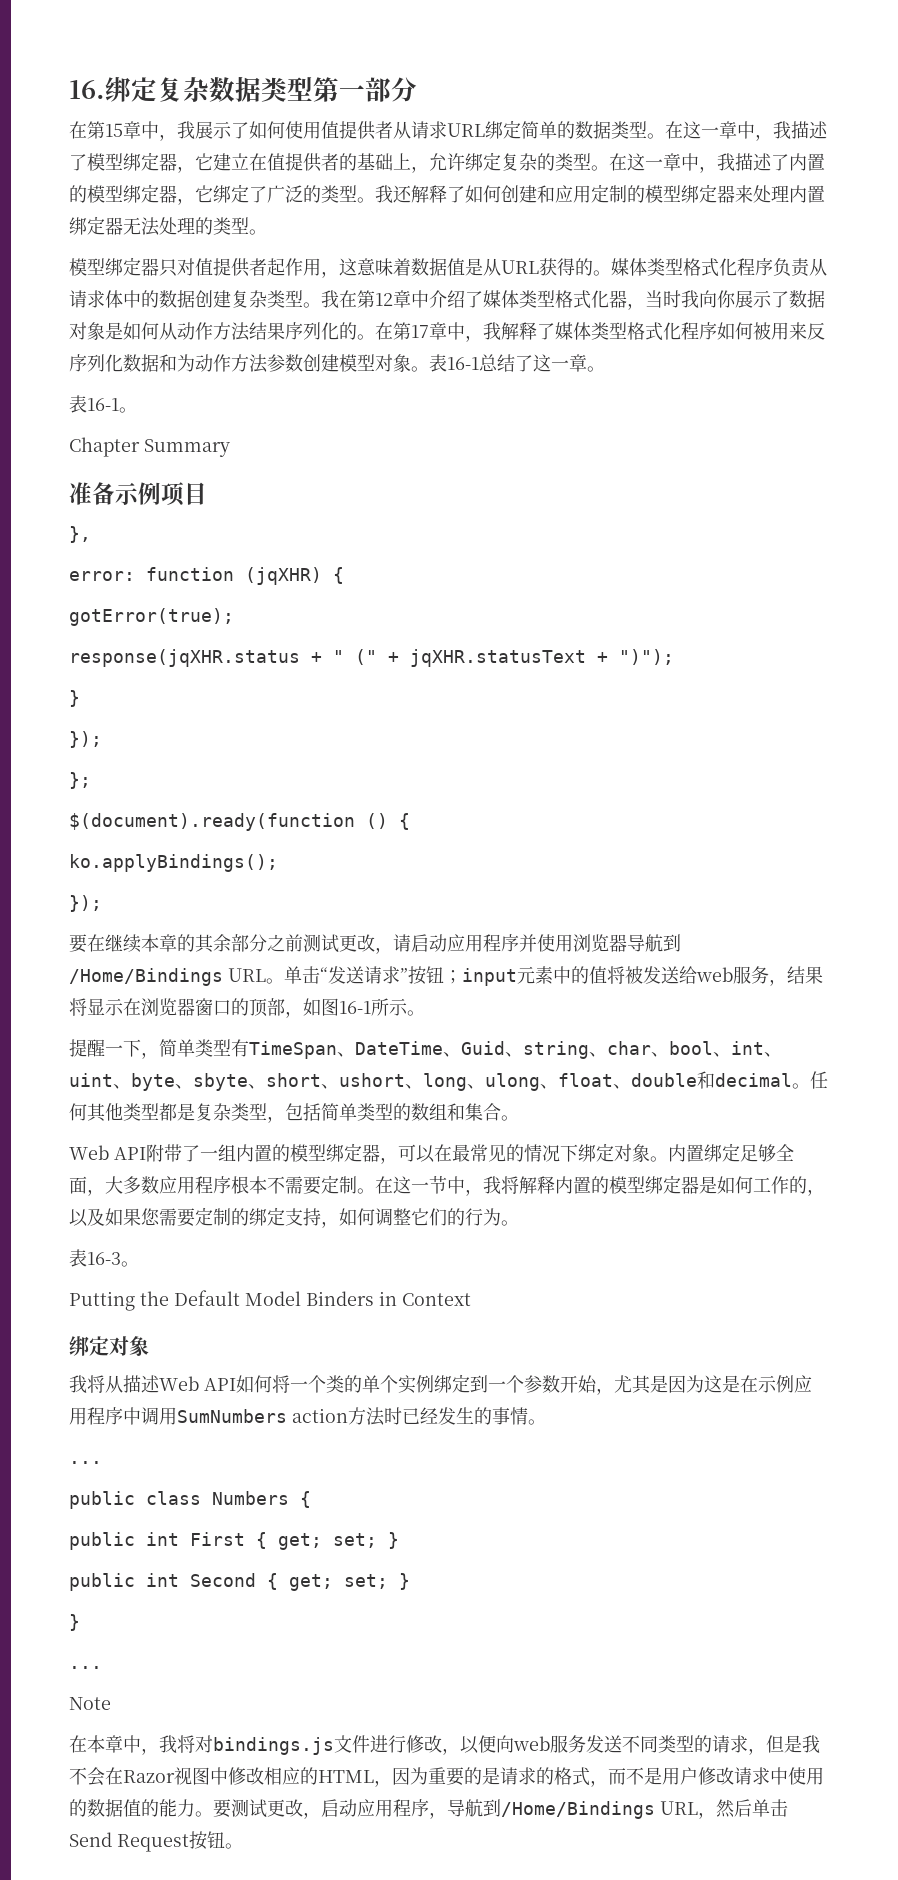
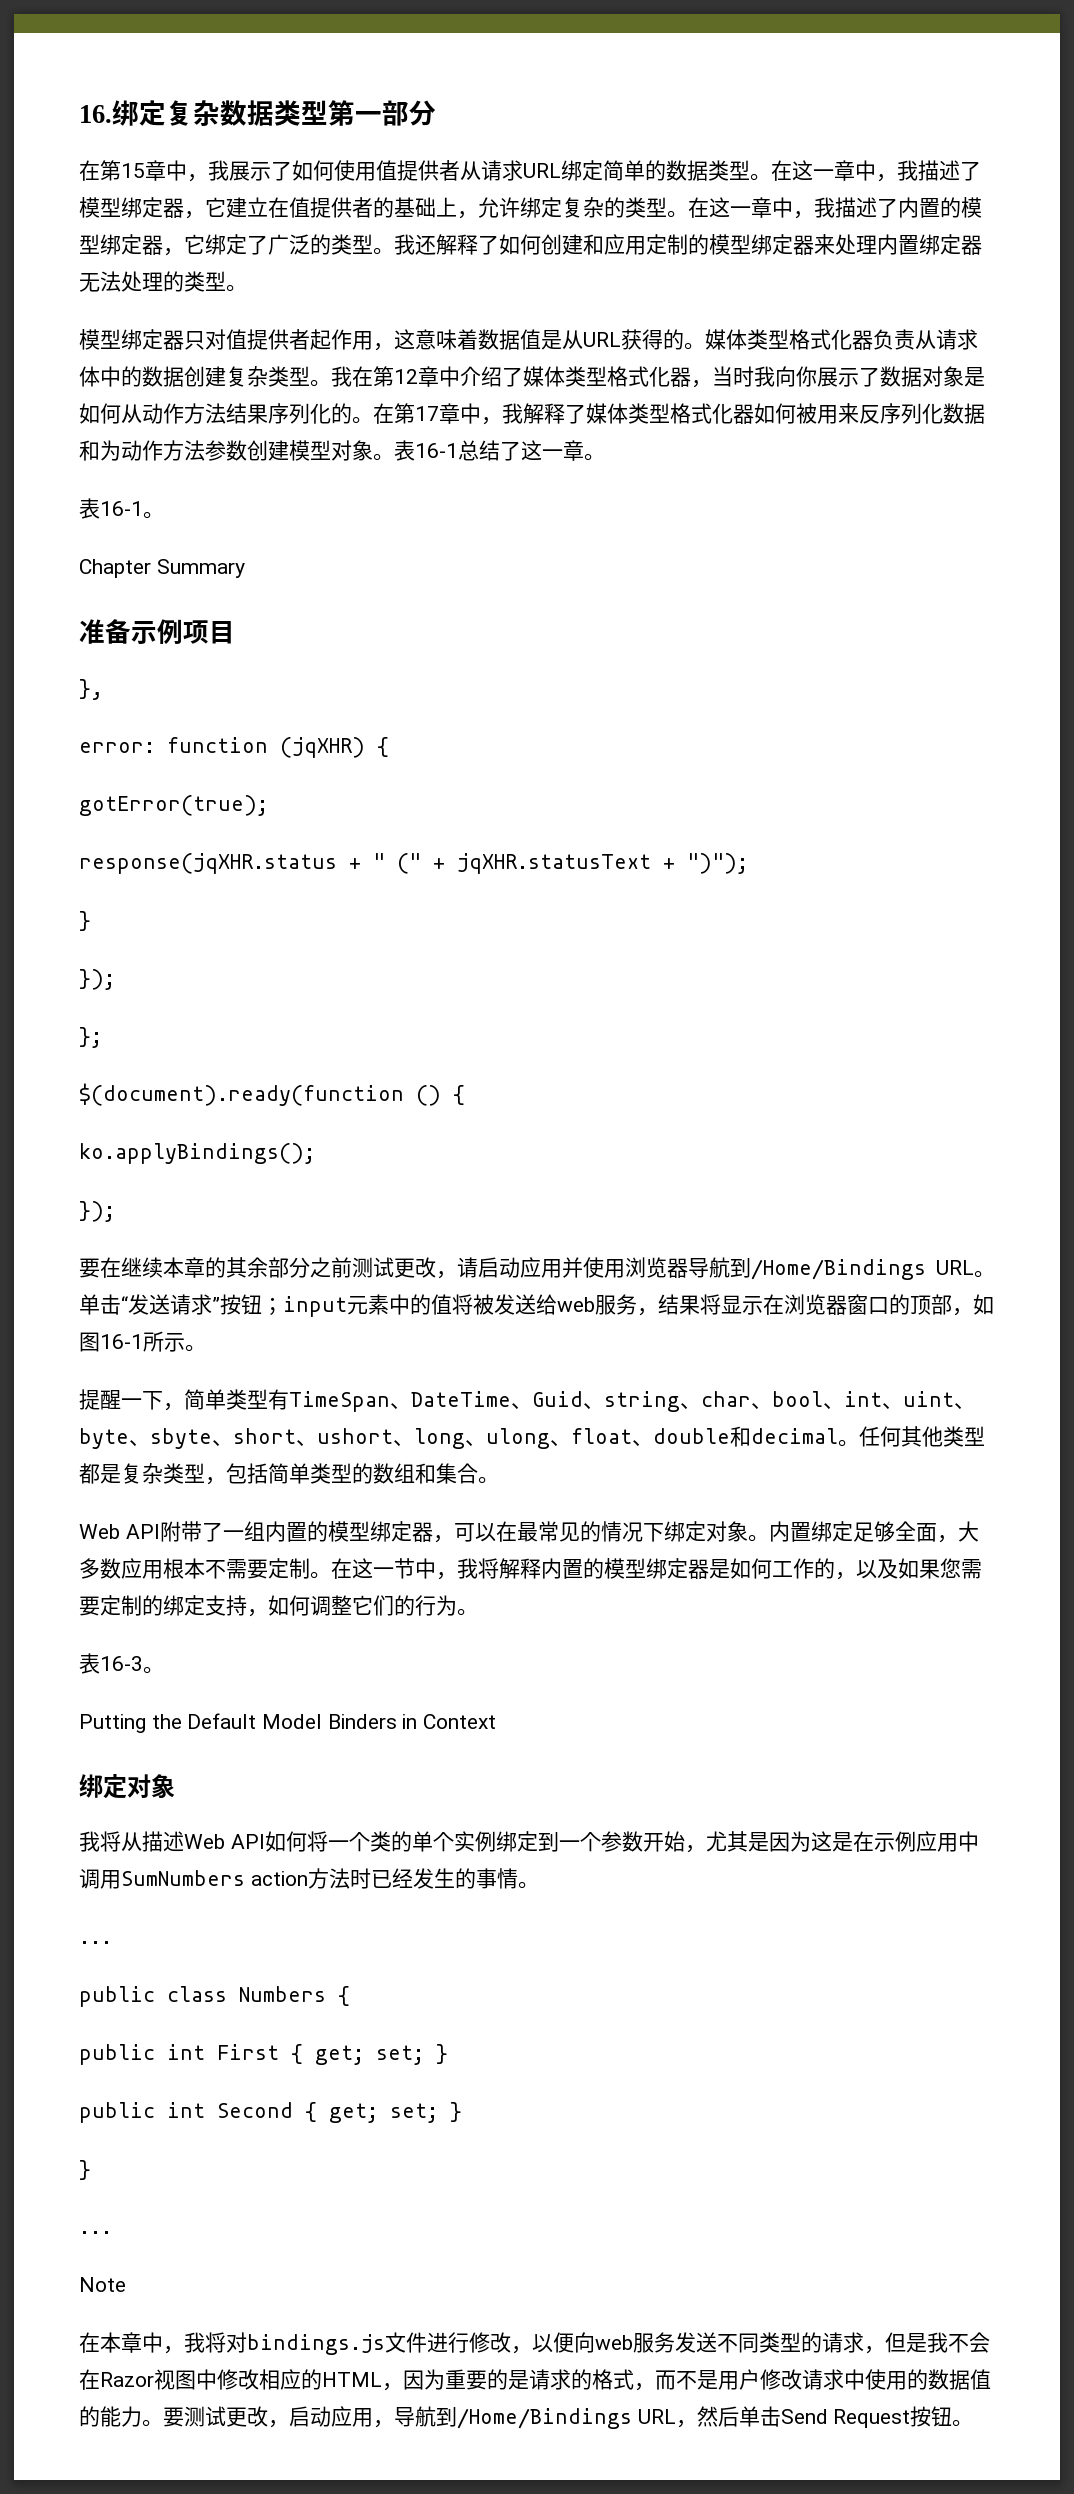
[737,258,773,276] 程序 -> [852,330,873,350] 器
[681,322,717,340] 程序 -> [733,404,754,424] 器
[483,934,519,952] 程序 -> (562, 1268) none
[195,1176,231,1194] 程序 -> (163, 1569) none
[87,1407,123,1425] 程序 -> (958, 1842) none
[393,1799,429,1817] 程序 -> (373, 2417) none

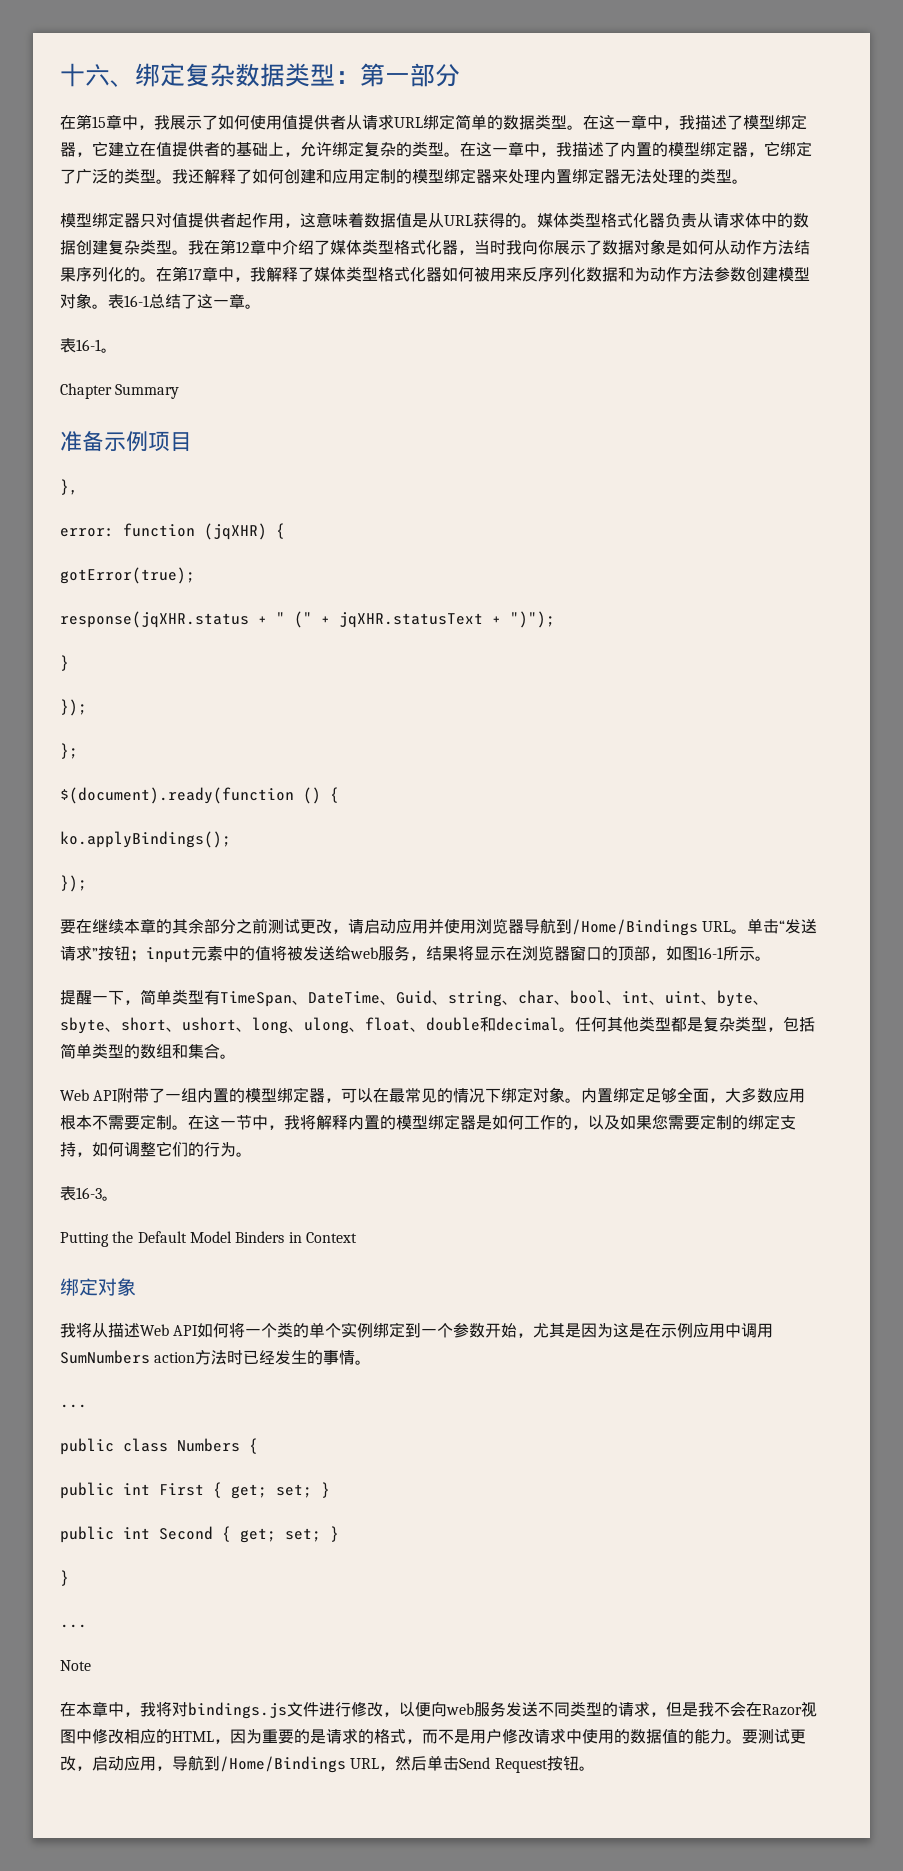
[79,105,112,123] 16. -> [60,63,135,87] 十六、
(328, 112) none -> [335,71,360,84] ：

